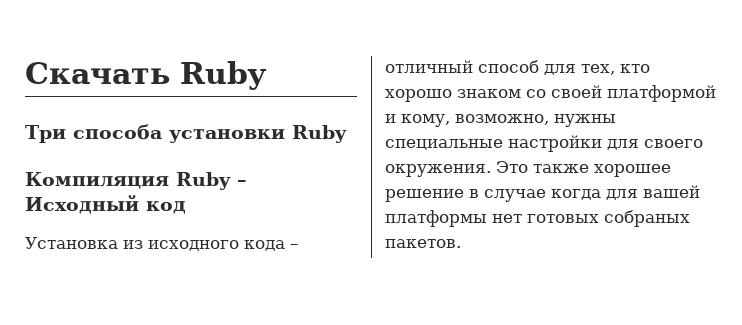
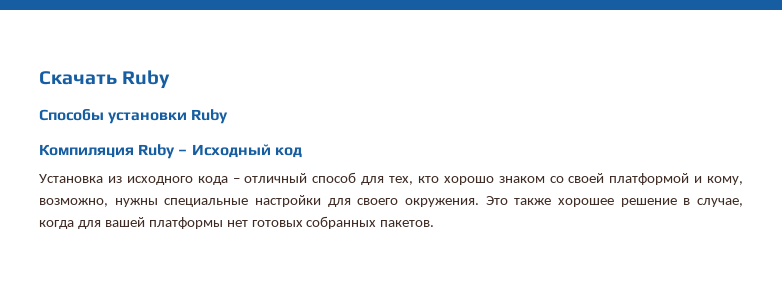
[25,124,162,143] Три способа -> [39,109,104,121] Способы
[484,189,546,202] случае -> [697,198,743,207] случае,
[604,210,690,227] собраных -> [306,216,377,229] собранных

